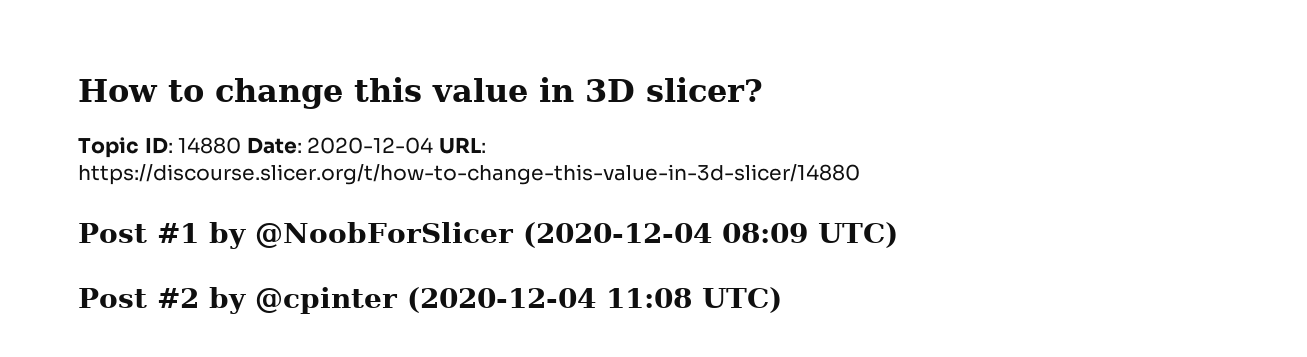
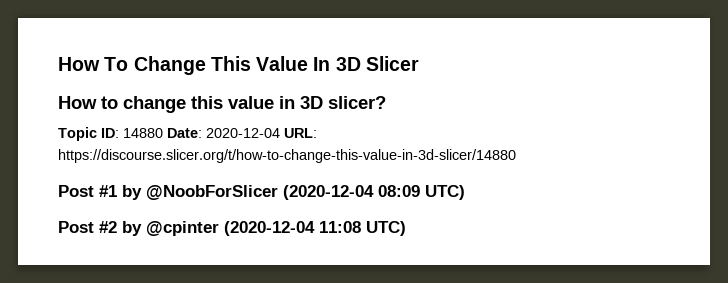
[78,79,158,102] How -> [58,56,419,75] [58,96,97,109] How To Change This Value In 3D Slicer // How

